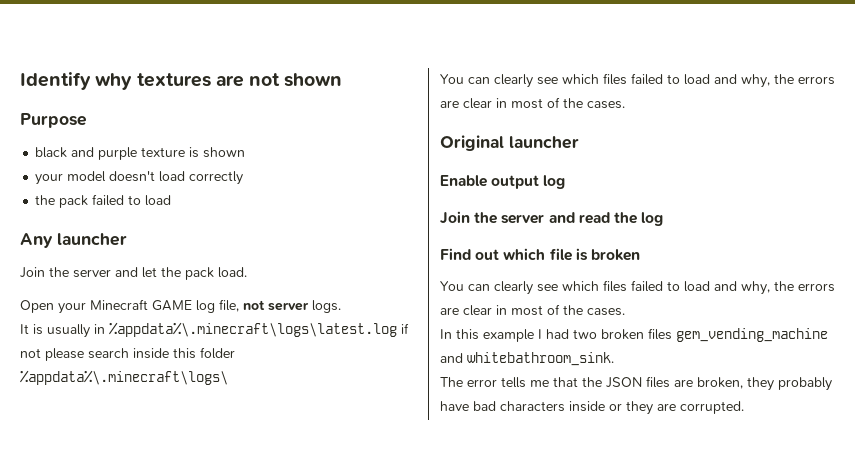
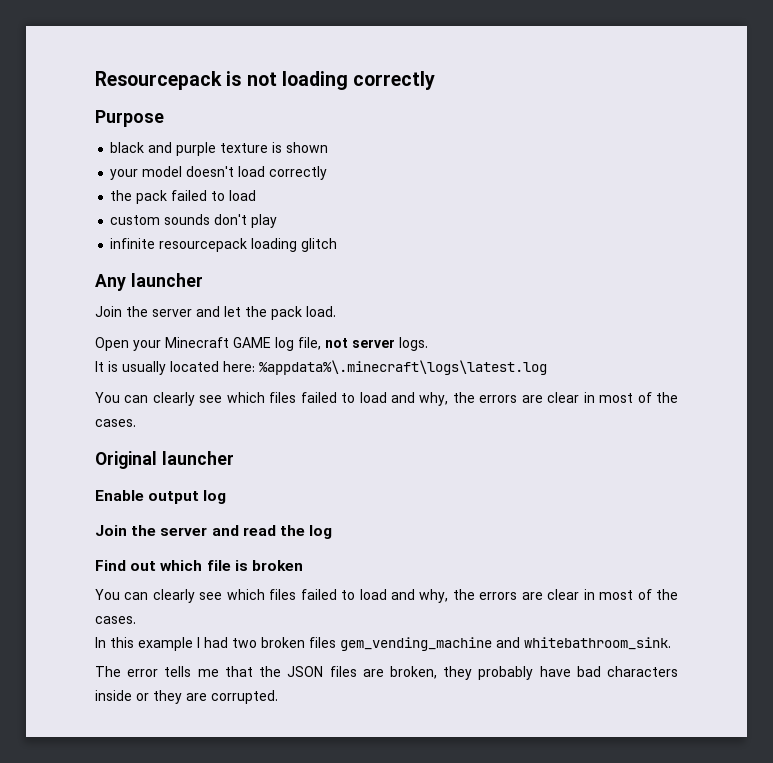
[20,72,343,90] Identify why textures are not shown -> [95,71,436,90] Resourcepack is not loading correctly
(172, 200) none -> [110,214,278,228] [110,238,338,252] // custom sounds don't play // infinite resourcepack loading glitch
[94,324,105,334] in -> [170,361,255,372] located here:
[401,323,409,334] [20,347,235,361] [20,370,228,385] if not please search inside this folder %appdata%\.minecraft\logs\ -> (547, 367) none

